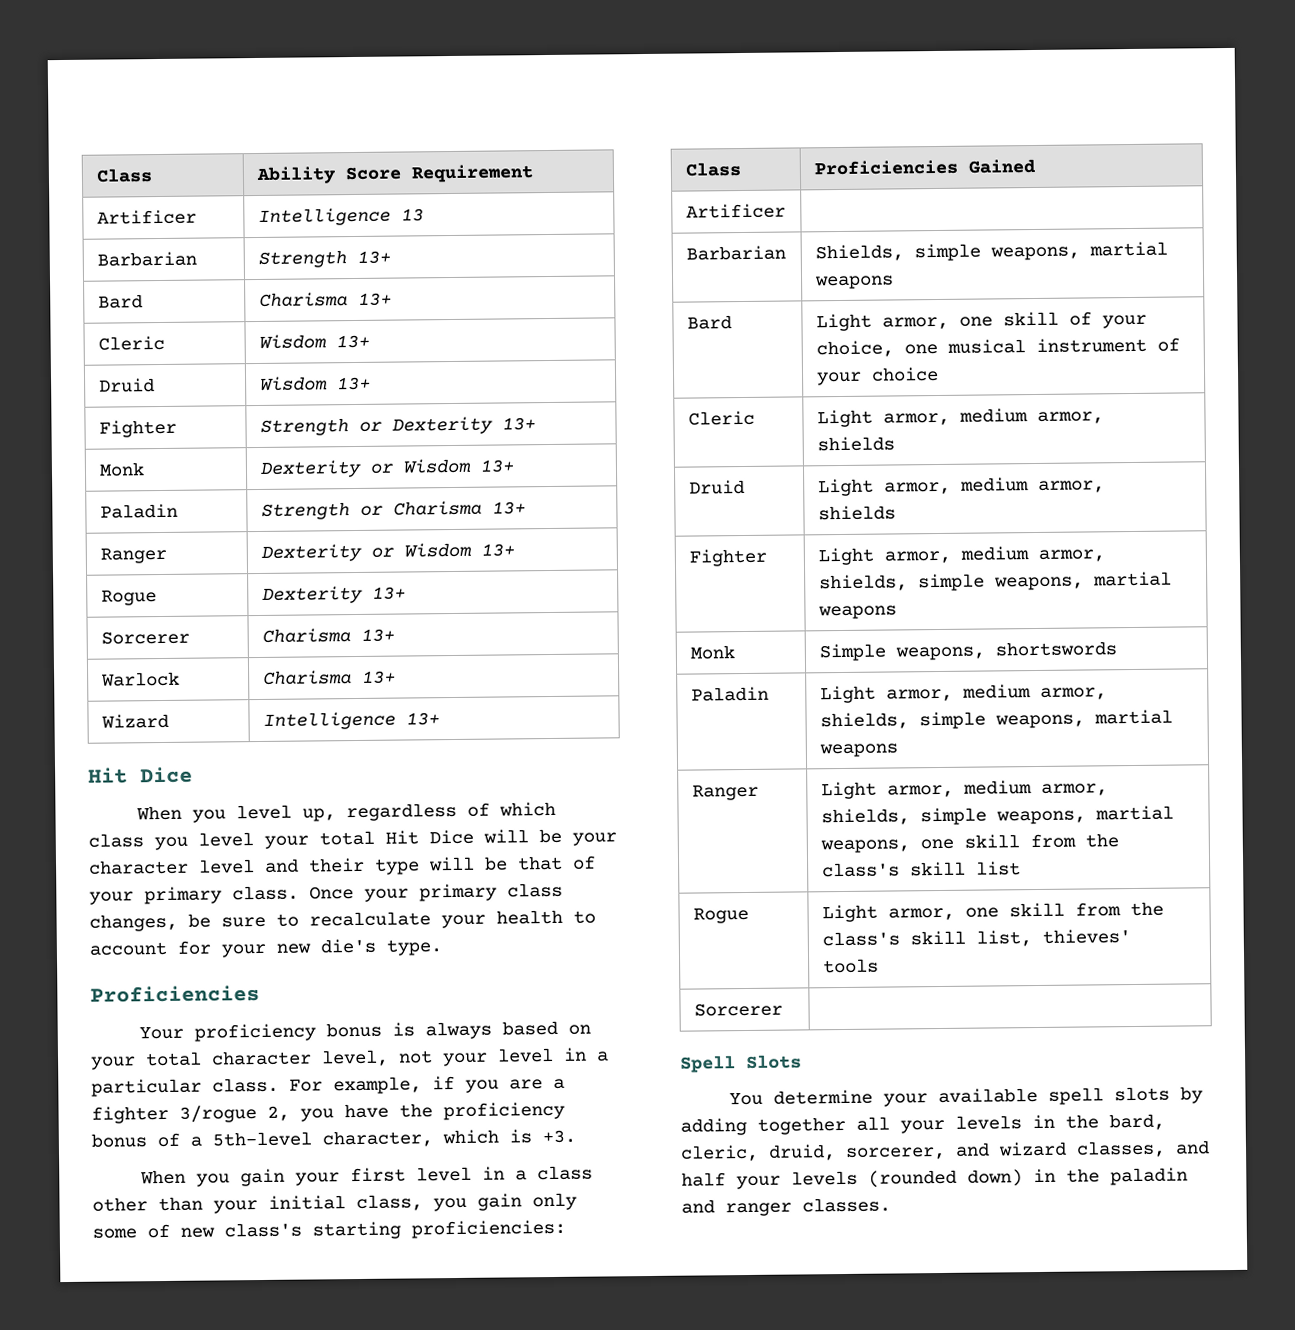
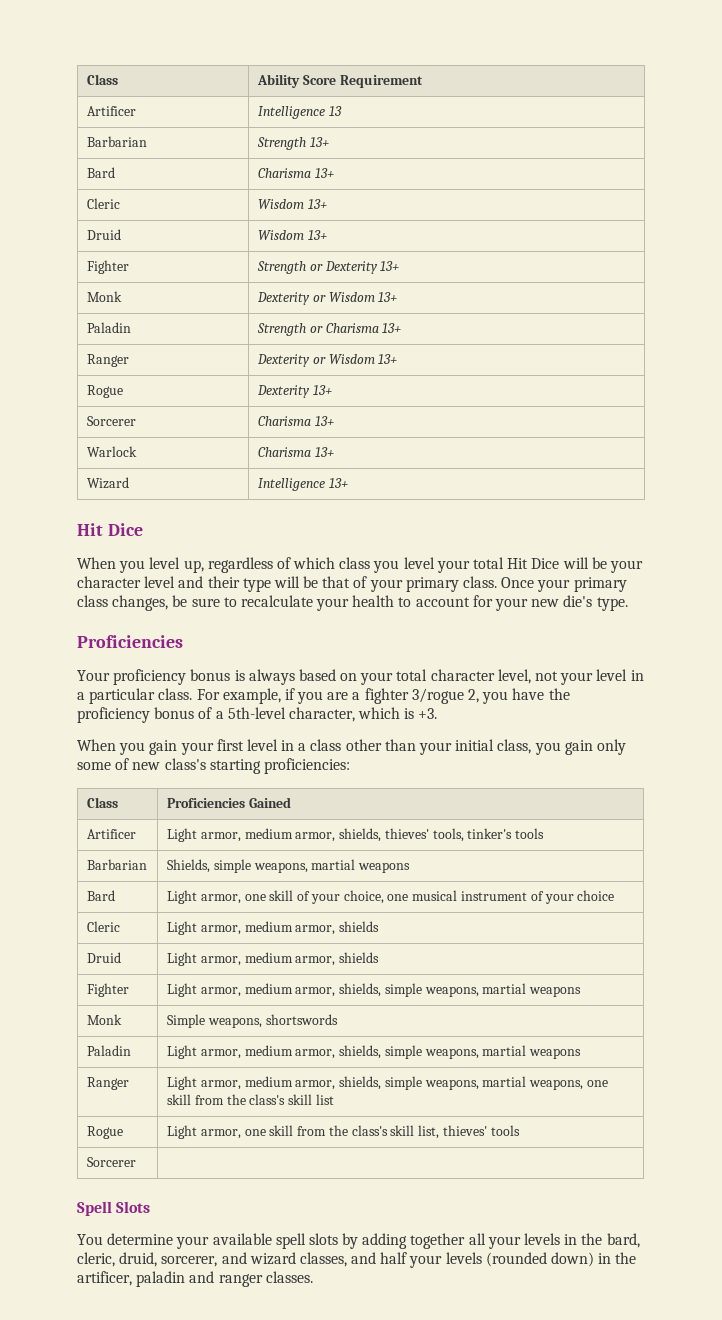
(786, 211) none -> [166,828,545,842] Light armor, medium armor, shields, thieves' tools, tinker's tools
(1100, 1175) none -> [77,1271,132,1286] artificer,

